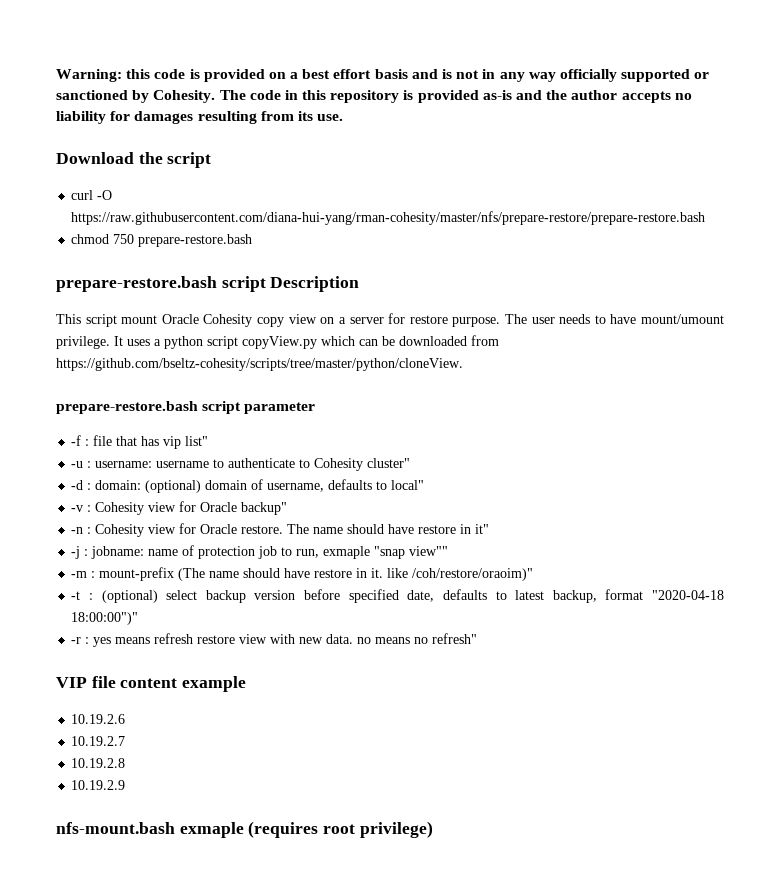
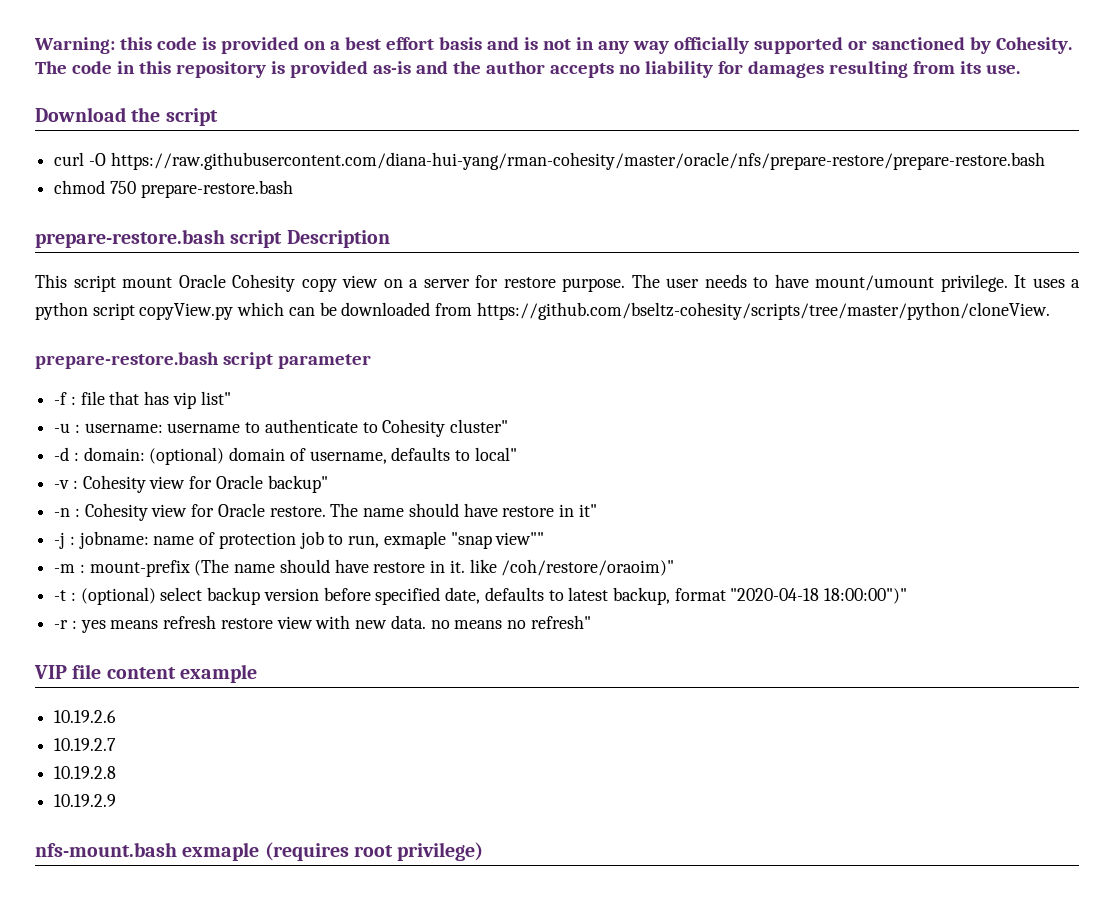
[71,211,706,225] https://raw.githubusercontent.com/diana-hui-yang/rman-cohesity/master/nfs/prepare-restore/prepare-restore.bash -> [110,152,1045,170] https://raw.githubusercontent.com/diana-hui-yang/rman-cohesity/master/oracle/nfs/prepare-restore/prepare-restore.bash

